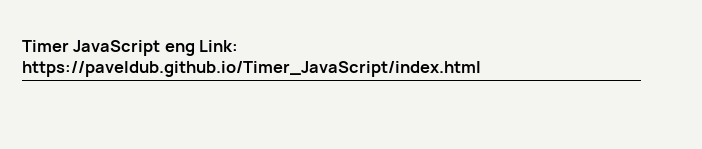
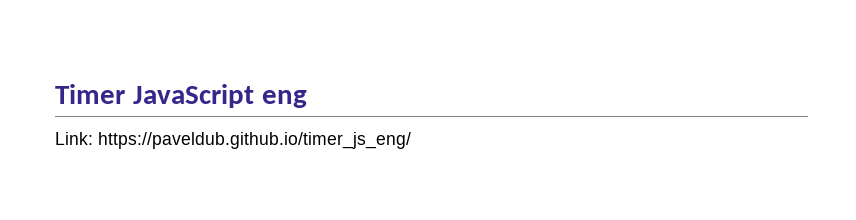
[199,40,239,52] [22,61,481,77] Link: https://paveldub.github.io/Timer_JavaScript/index.html -> [55,132,411,149] // Link: https://paveldub.github.io/timer_js_eng/

